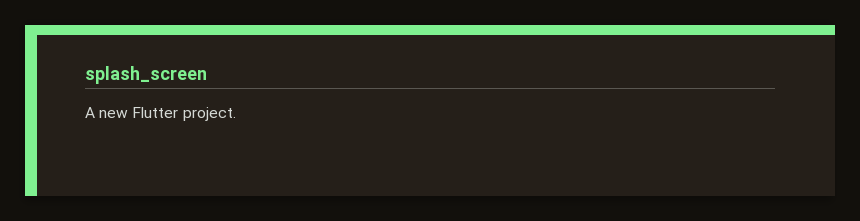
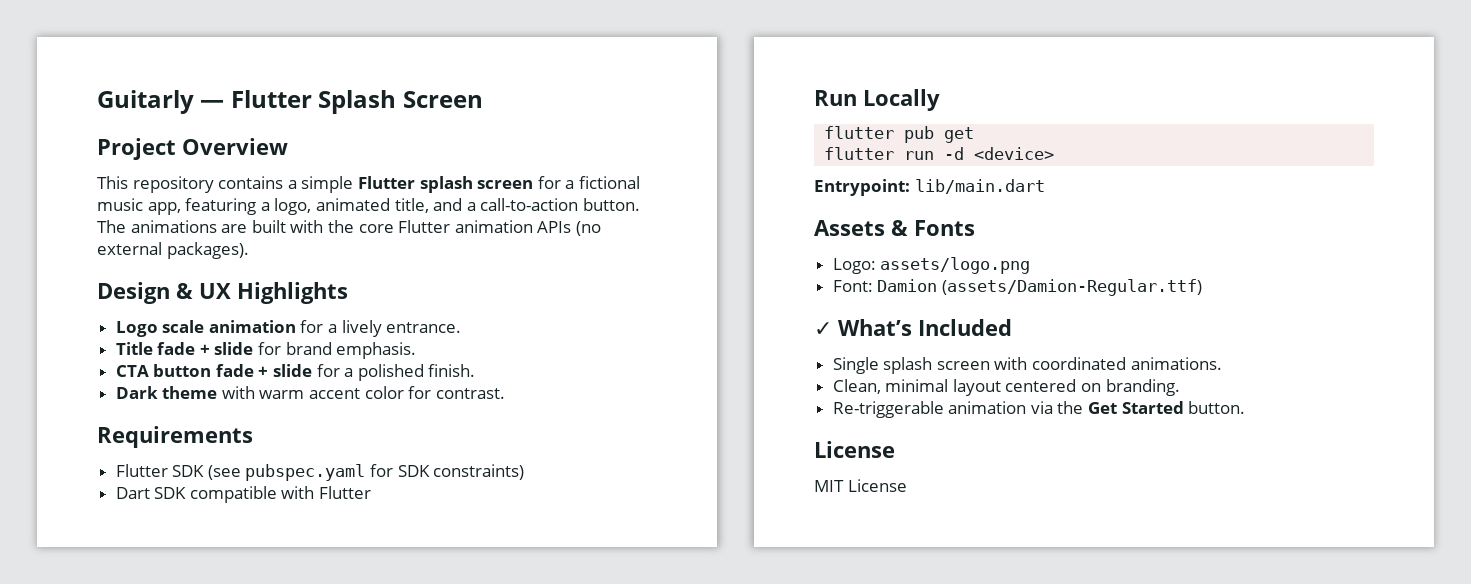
[85,66,207,84] [85,107,236,121] splash_screen // A new Flutter project. -> [97,90,483,114] [97,138,288,160] [97,176,640,193] [97,198,640,215] [97,220,601,236] [97,242,249,259] [97,282,348,304] [115,320,462,337] [115,342,417,359] [115,364,476,381] [115,386,505,399] [97,426,253,448] [115,464,525,481] [115,486,372,503] [814,89,940,111] [824,126,975,143] [824,147,1055,160] [814,179,1045,196] [814,220,975,236] [832,257,1031,274] [832,279,1202,296] [814,319,1012,336] [832,357,1222,374] [832,379,1180,396] [832,401,1246,418] [814,441,895,458] [814,479,907,492] Guitarly — Flutter Splash Screen // Project Overview // This repository contains a simple Flutter splash screen for a fictional music app, featuring a logo, animated title, and a call‑to‑action button. The animations are built with the core Flutter animation APIs (no external packages). // Design & UX Highlights // Logo scale animation for a lively entrance. // Title fade + slide for brand emphasis. // CTA button fade + slide for a polished finish. // Dark theme with warm accent color for contrast. // Requirements // Flutter SDK (see pubspec.yaml for SDK constraints) // Dart SDK compatible with Flutter // Run Locally // flutter pub get // flutter run -d <device> // Entrypoint: lib/main.dart // Assets & Fonts // Logo: assets/logo.png // Font: Damion (assets/Damion-Regular.ttf) // ✓ What’s Included // Single splash screen with coordinated animations. // Clean, minimal layout centered on branding. // Re-triggerable animation via the Get Started button. // License // MIT License

